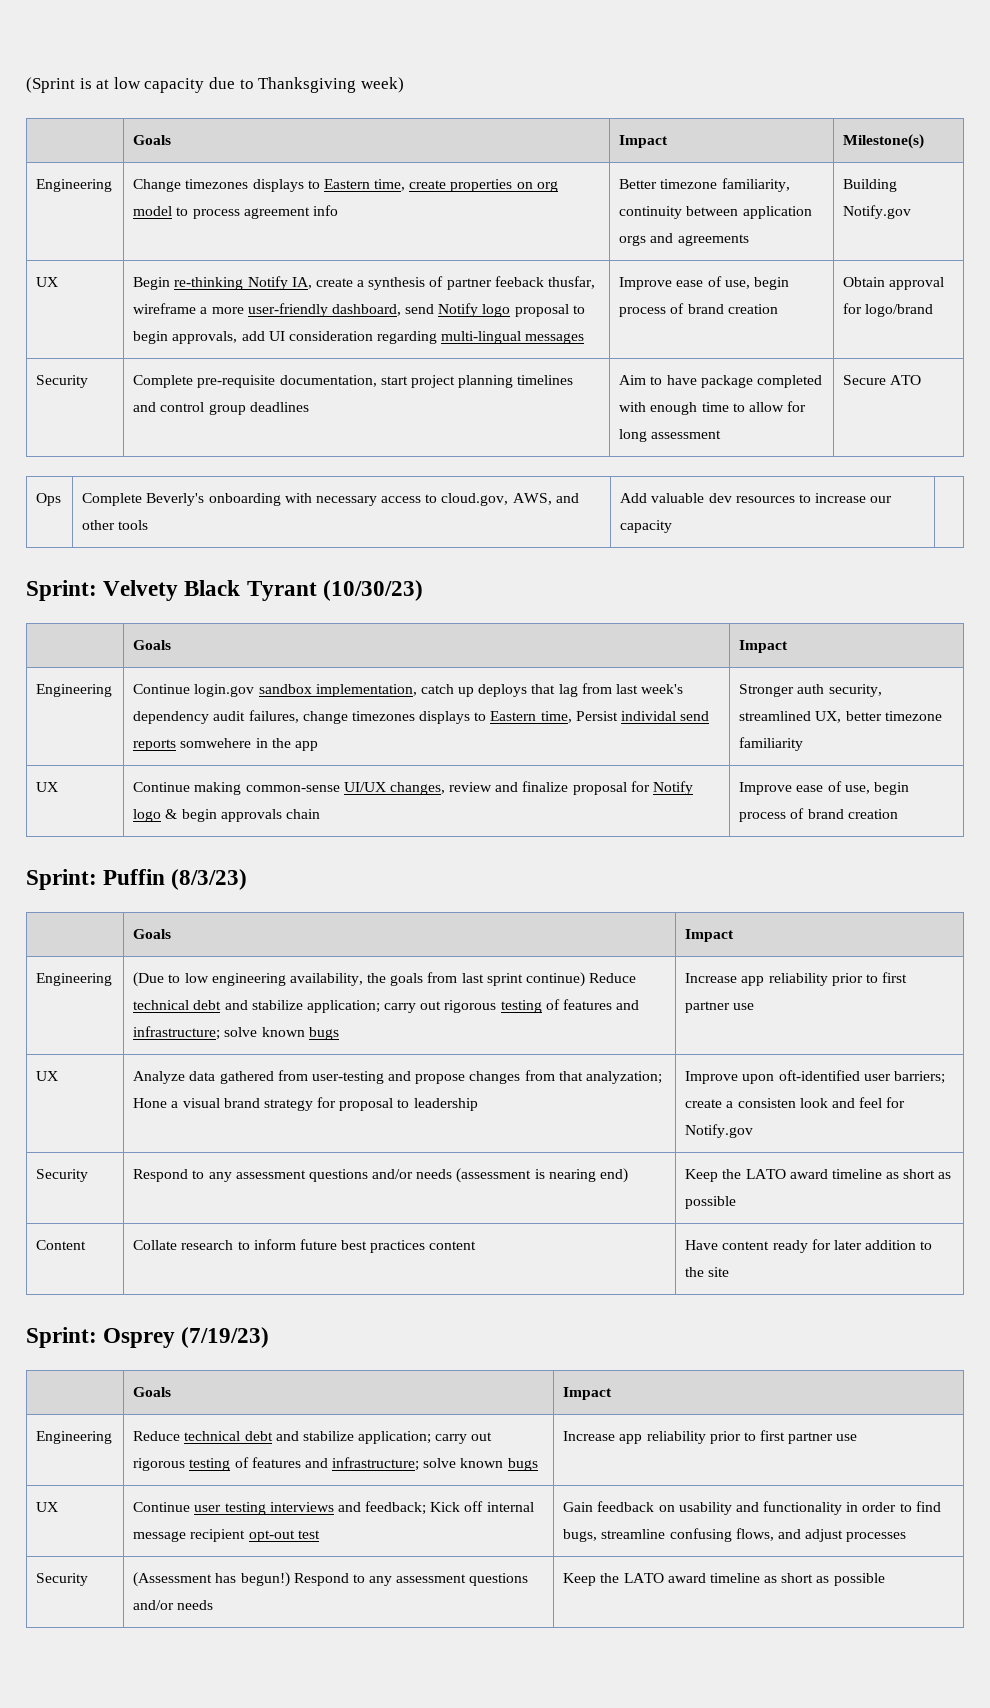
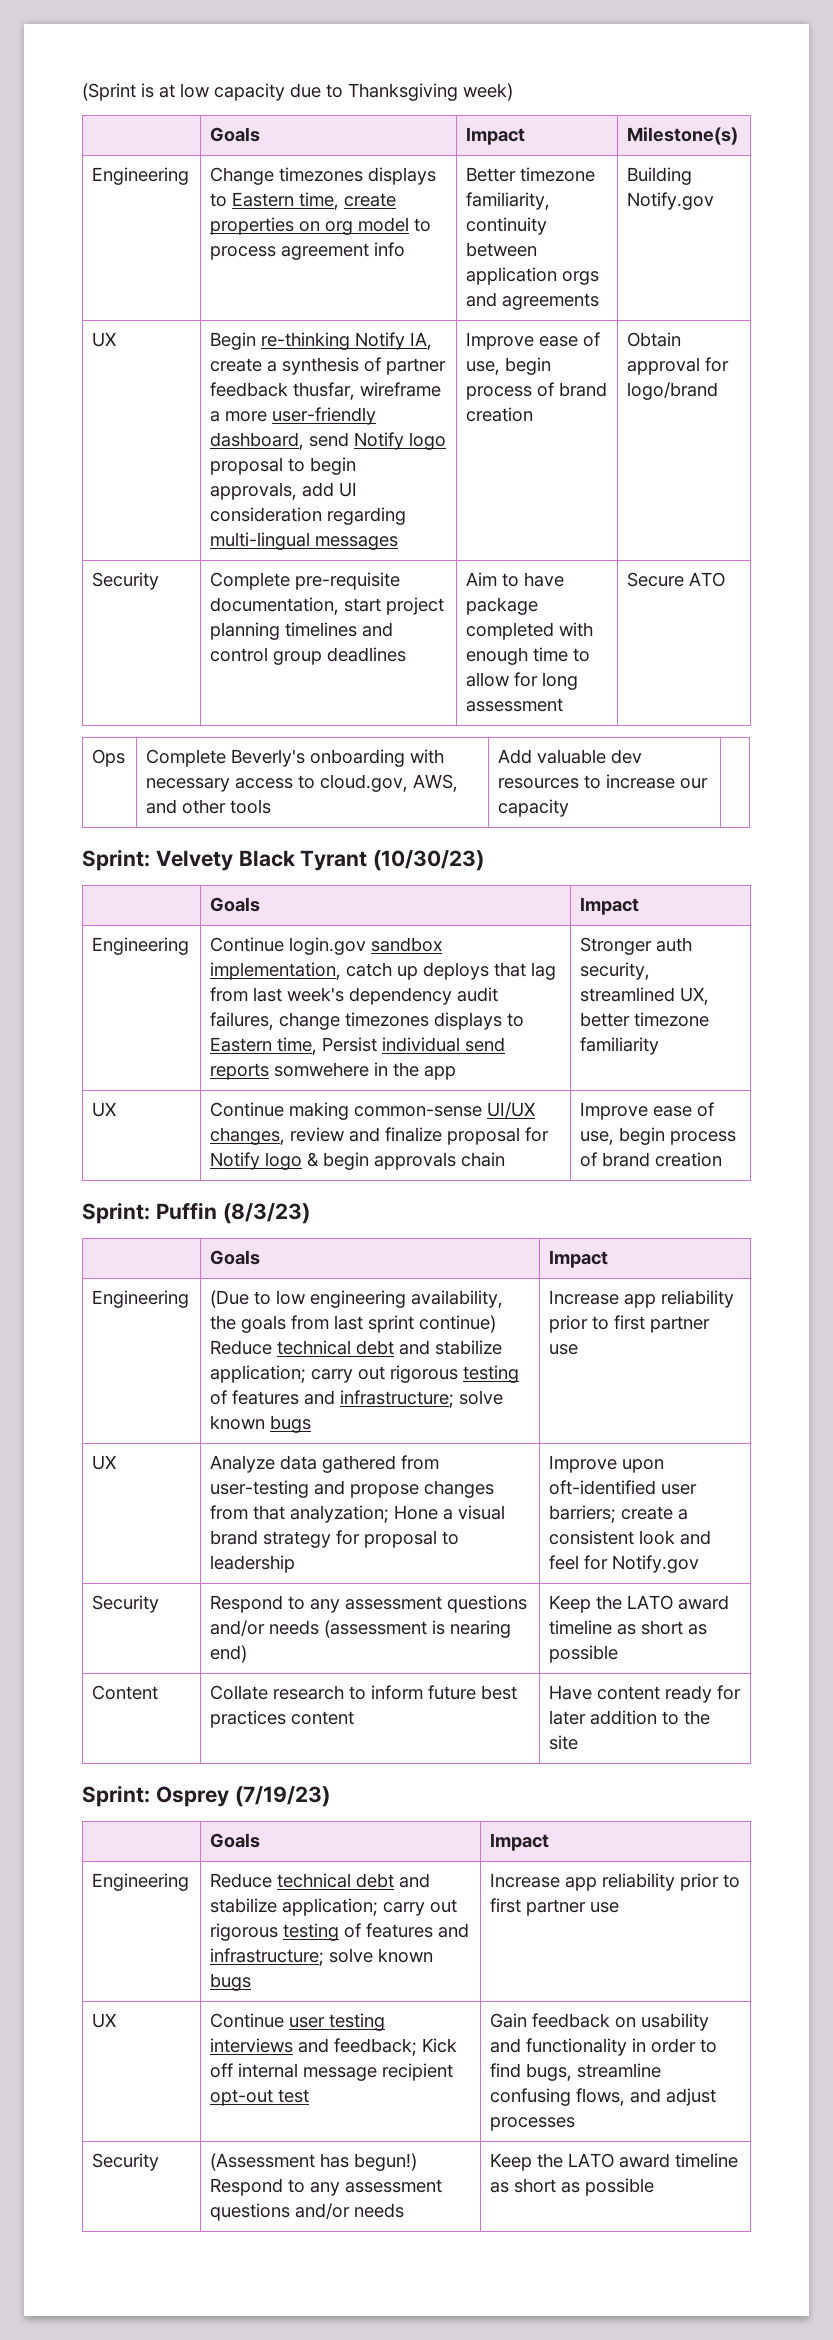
[494,276,544,287] feeback -> [210,382,289,397] feedback
[621,711,677,721] individal -> [382,1037,461,1052] individual
[737,1098,796,1108] consisten -> [549,1530,635,1545] consistent

